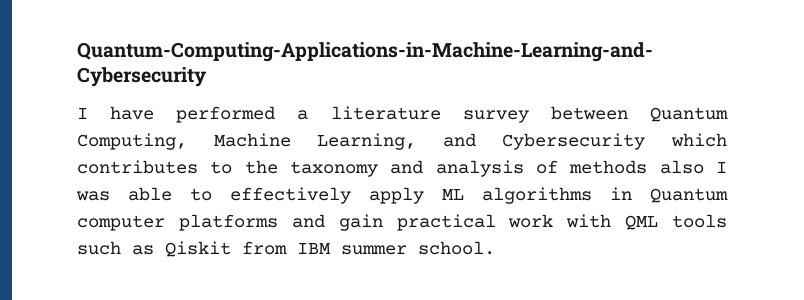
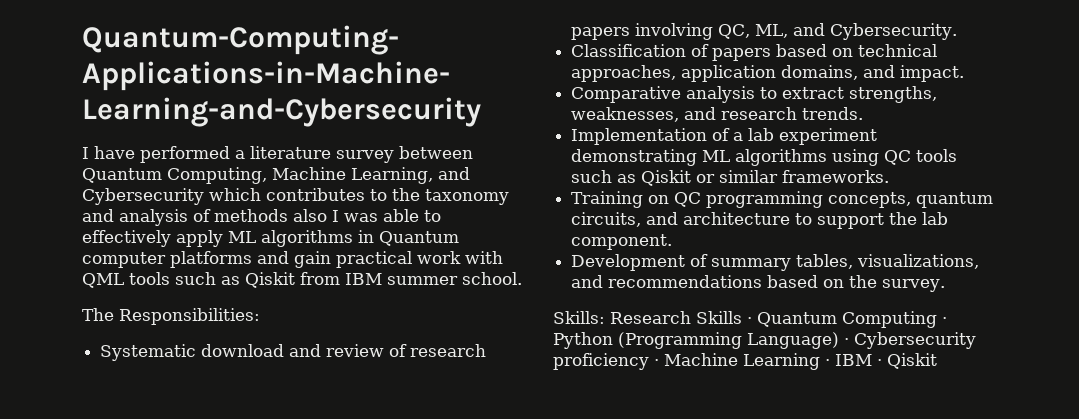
(495, 248) none -> [82,308,260,325] [100,344,487,361] [571,23,958,40] [571,44,938,61] [571,65,965,82] [571,86,938,103] [571,107,864,122] [571,128,878,145] [571,149,958,166] [571,170,890,186] [571,191,994,208] [571,212,949,229] [571,234,673,250] [571,254,980,271] [571,275,946,292] [553,311,947,328] [553,332,976,349] [553,353,937,370] // The Responsibilities: // Systematic download and review of research papers involving QC, ML, and Cybersecurity. // Classification of papers based on technical approaches, application domains, and impact. // Comparative analysis to extract strengths, weaknesses, and research trends. // Implementation of a lab experiment demonstrating ML algorithms using QC tools such as Qiskit or similar frameworks. // Training on QC programming concepts, quantum circuits, and architecture to support the lab component. // Development of summary tables, visualizations, and recommendations based on the survey. // Skills: Research Skills · Quantum Computing · Python (Programming Language) · Cybersecurity proficiency · Machine Learning · IBM · Qiskit

